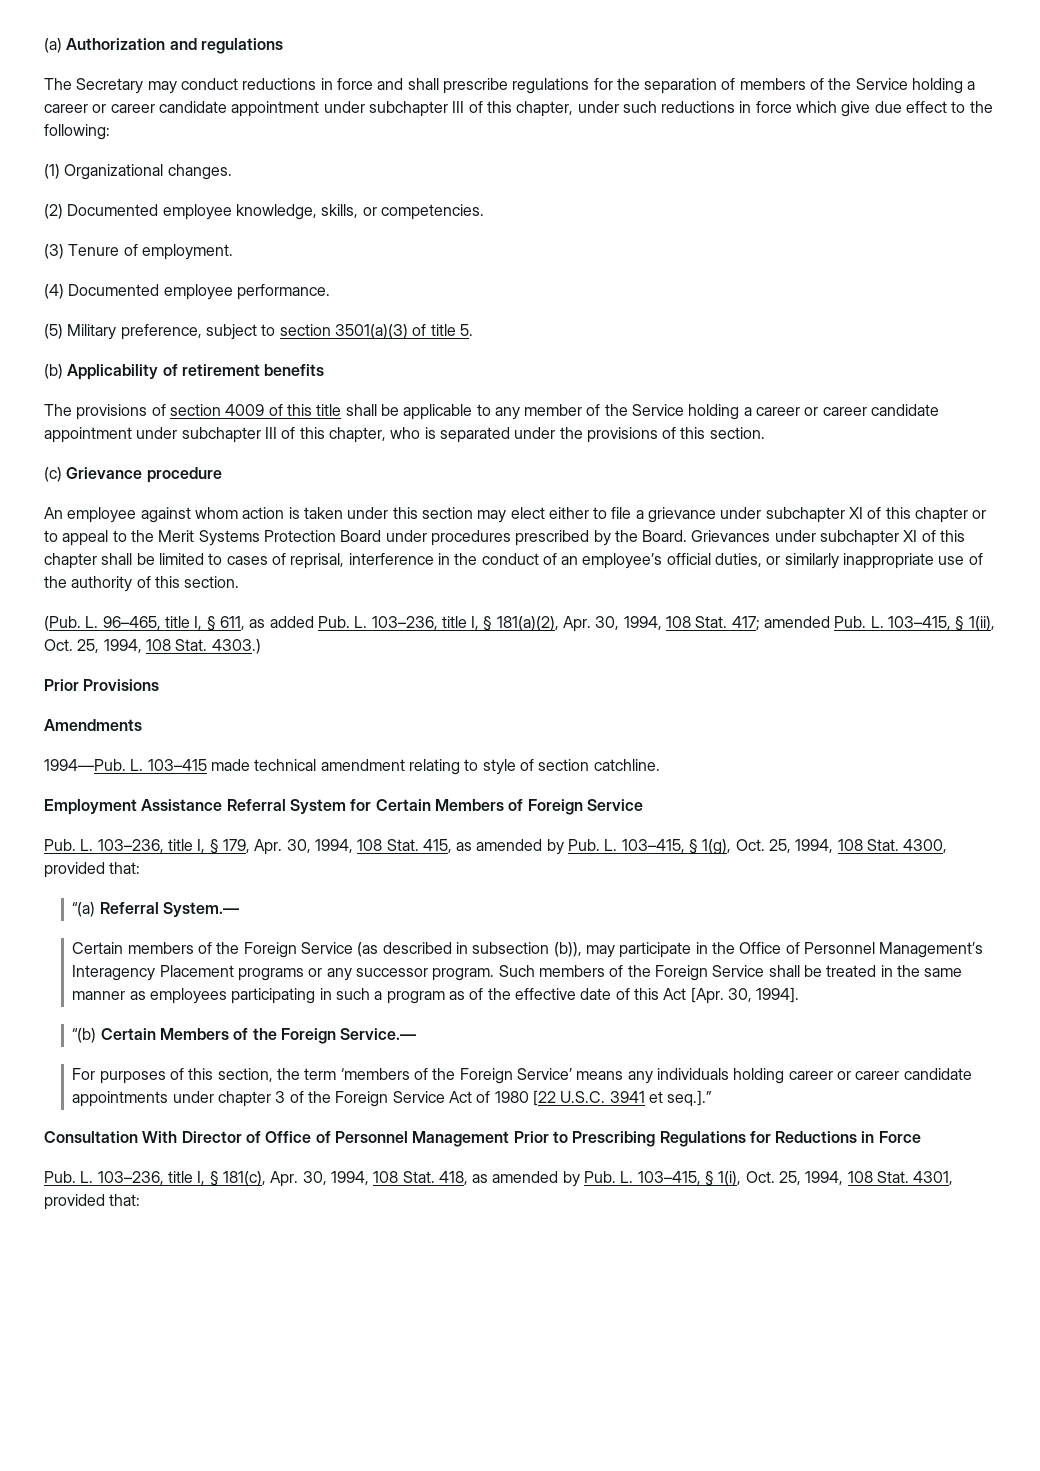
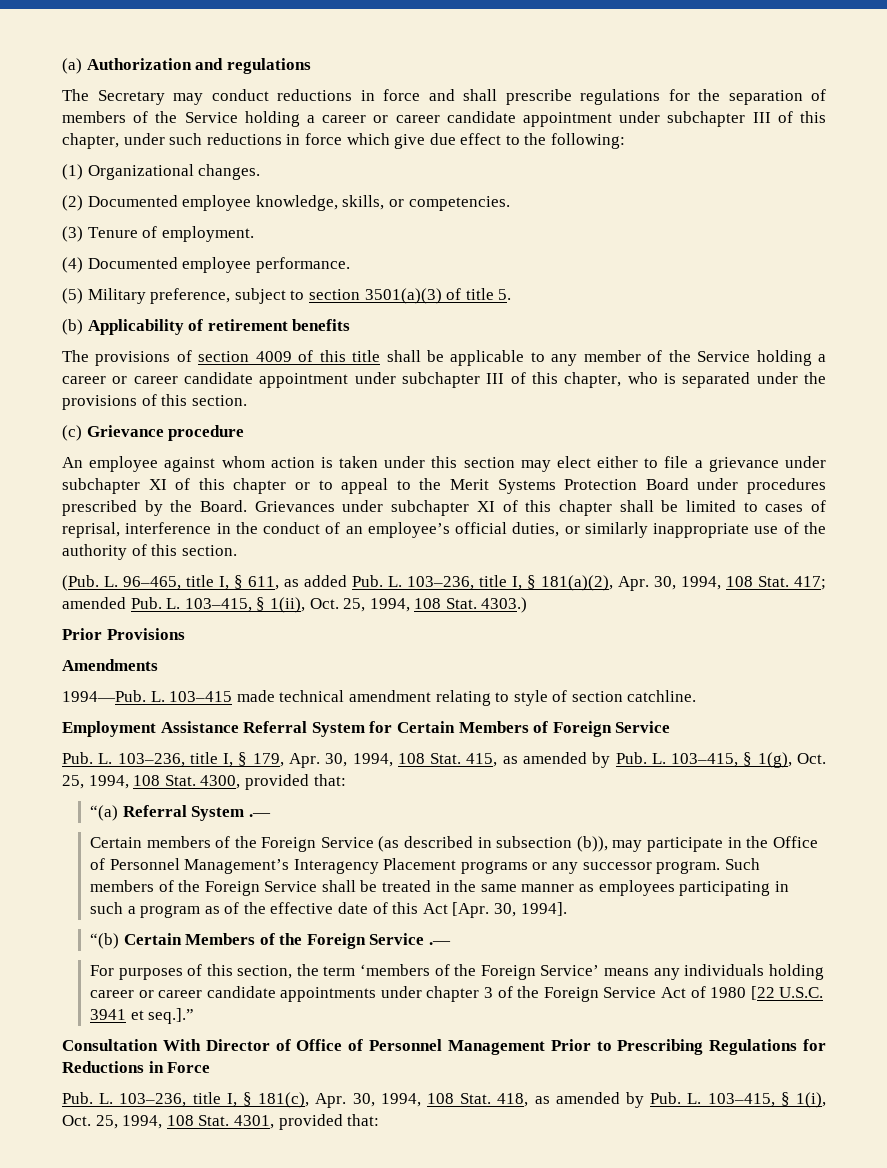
[163,902,240,917] System.— -> [191,806,271,821] System .—
[340,1028,417,1040] Service.— -> [369,933,452,945] Service .—

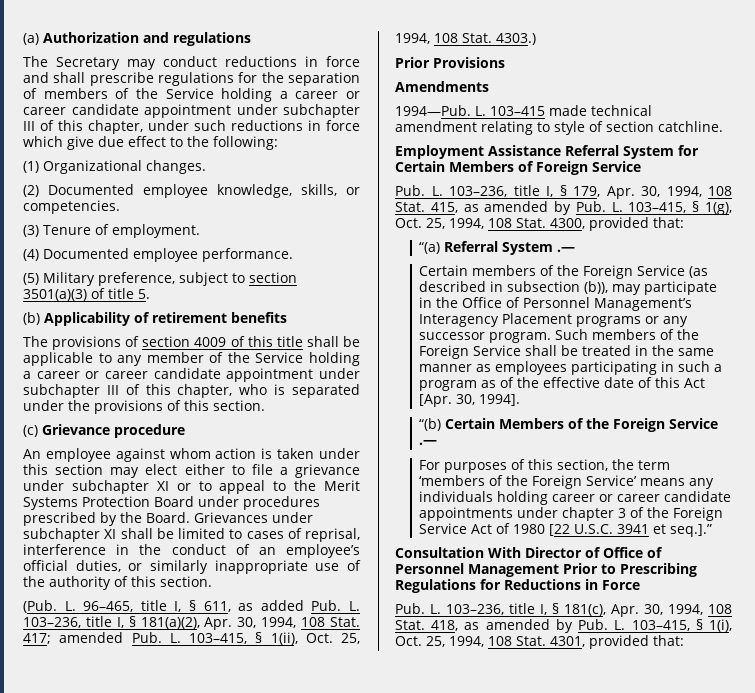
[175,478,287,494] of this chapter -> (169, 486) none
[502,500,612,516] of this chapter -> (117, 534) none

